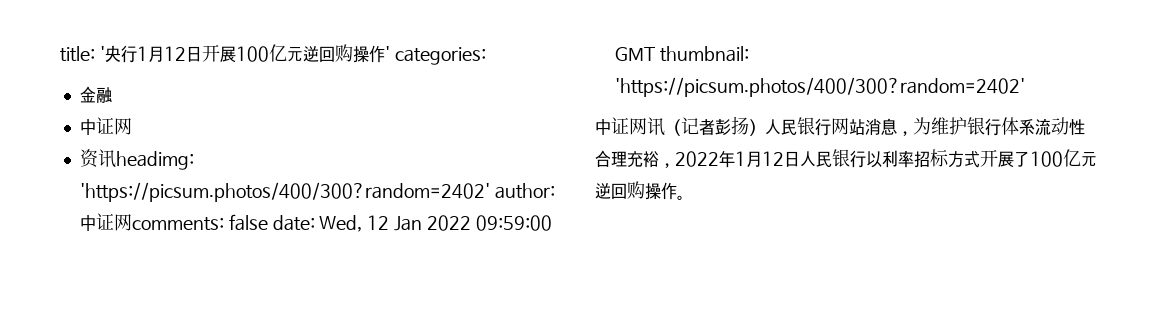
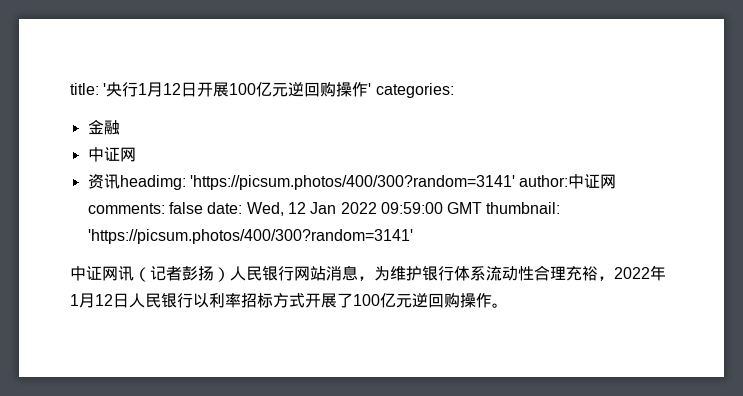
[79,182,490,202] 'https://picsum.photos/400/300?random=2402' -> [189,175,515,190] 'https://picsum.photos/400/300?random=3141'
[614,77,1025,97] 'https://picsum.photos/400/300?random=2402' -> [87,229,413,244] 'https://picsum.photos/400/300?random=3141'

